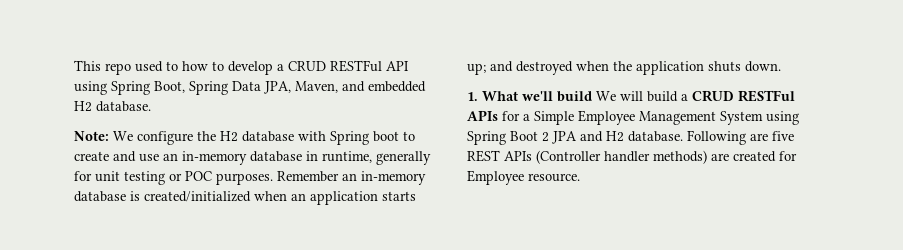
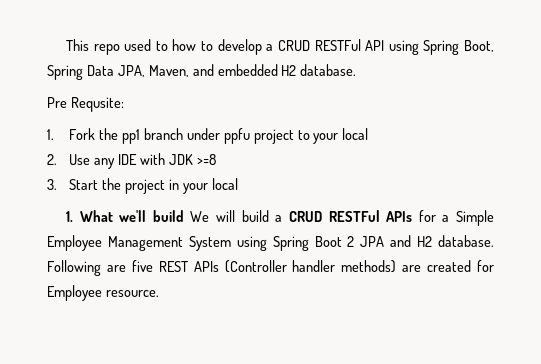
[74,131,415,145] [74,151,431,165] [74,171,426,185] [74,191,416,205] [467,61,781,75] Note: We configure the H2 database with Spring boot to create and use an in-memory database in runtime, generally for unit testing or POC purposes. Remember an in-memory database is created/initialized when an application starts up; and destroyed when the application shuts down. -> [47,97,124,112] [47,128,369,144] [47,153,216,169] [47,178,238,194] Pre Requsite: // 1. Fork the pp1 branch under ppfu project to your local // 2. Use any IDE with JDK >=8 // 3. Start the project in your local

